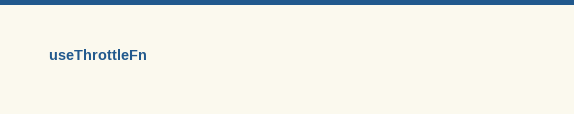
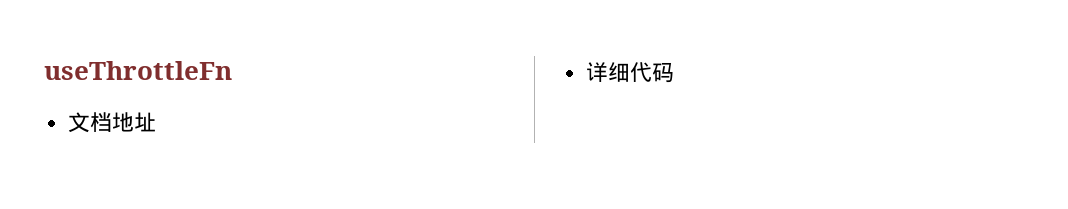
(147, 54) none -> [68,112,157,133] [586,62,675,83] // 文档地址 // 详细代码

